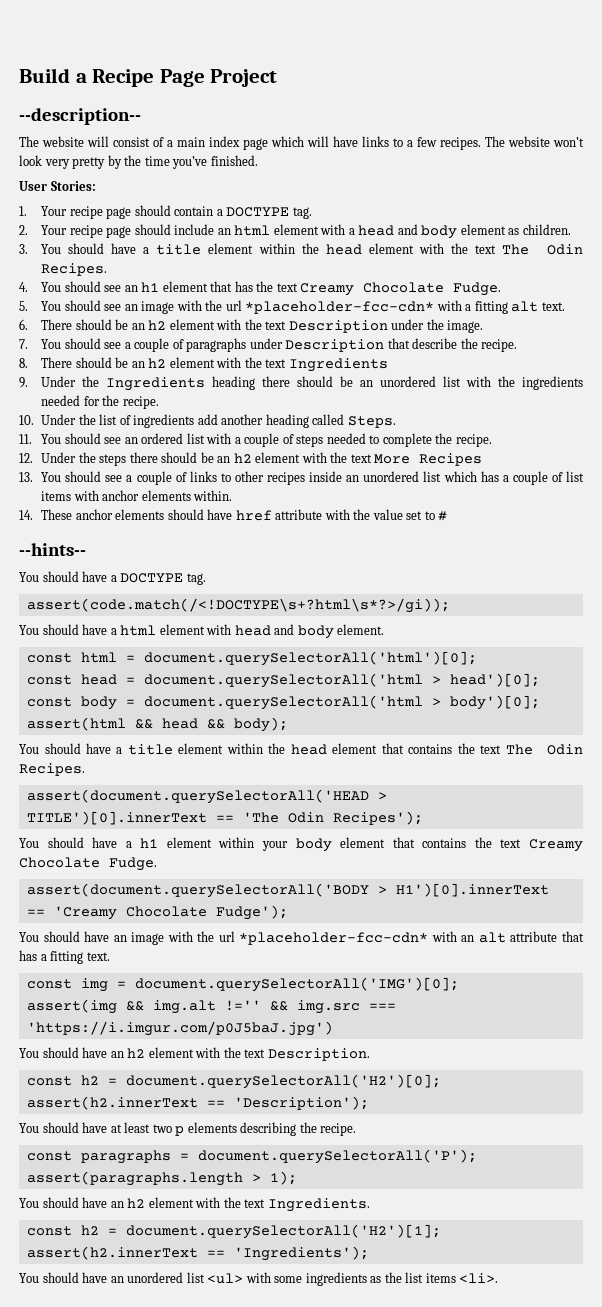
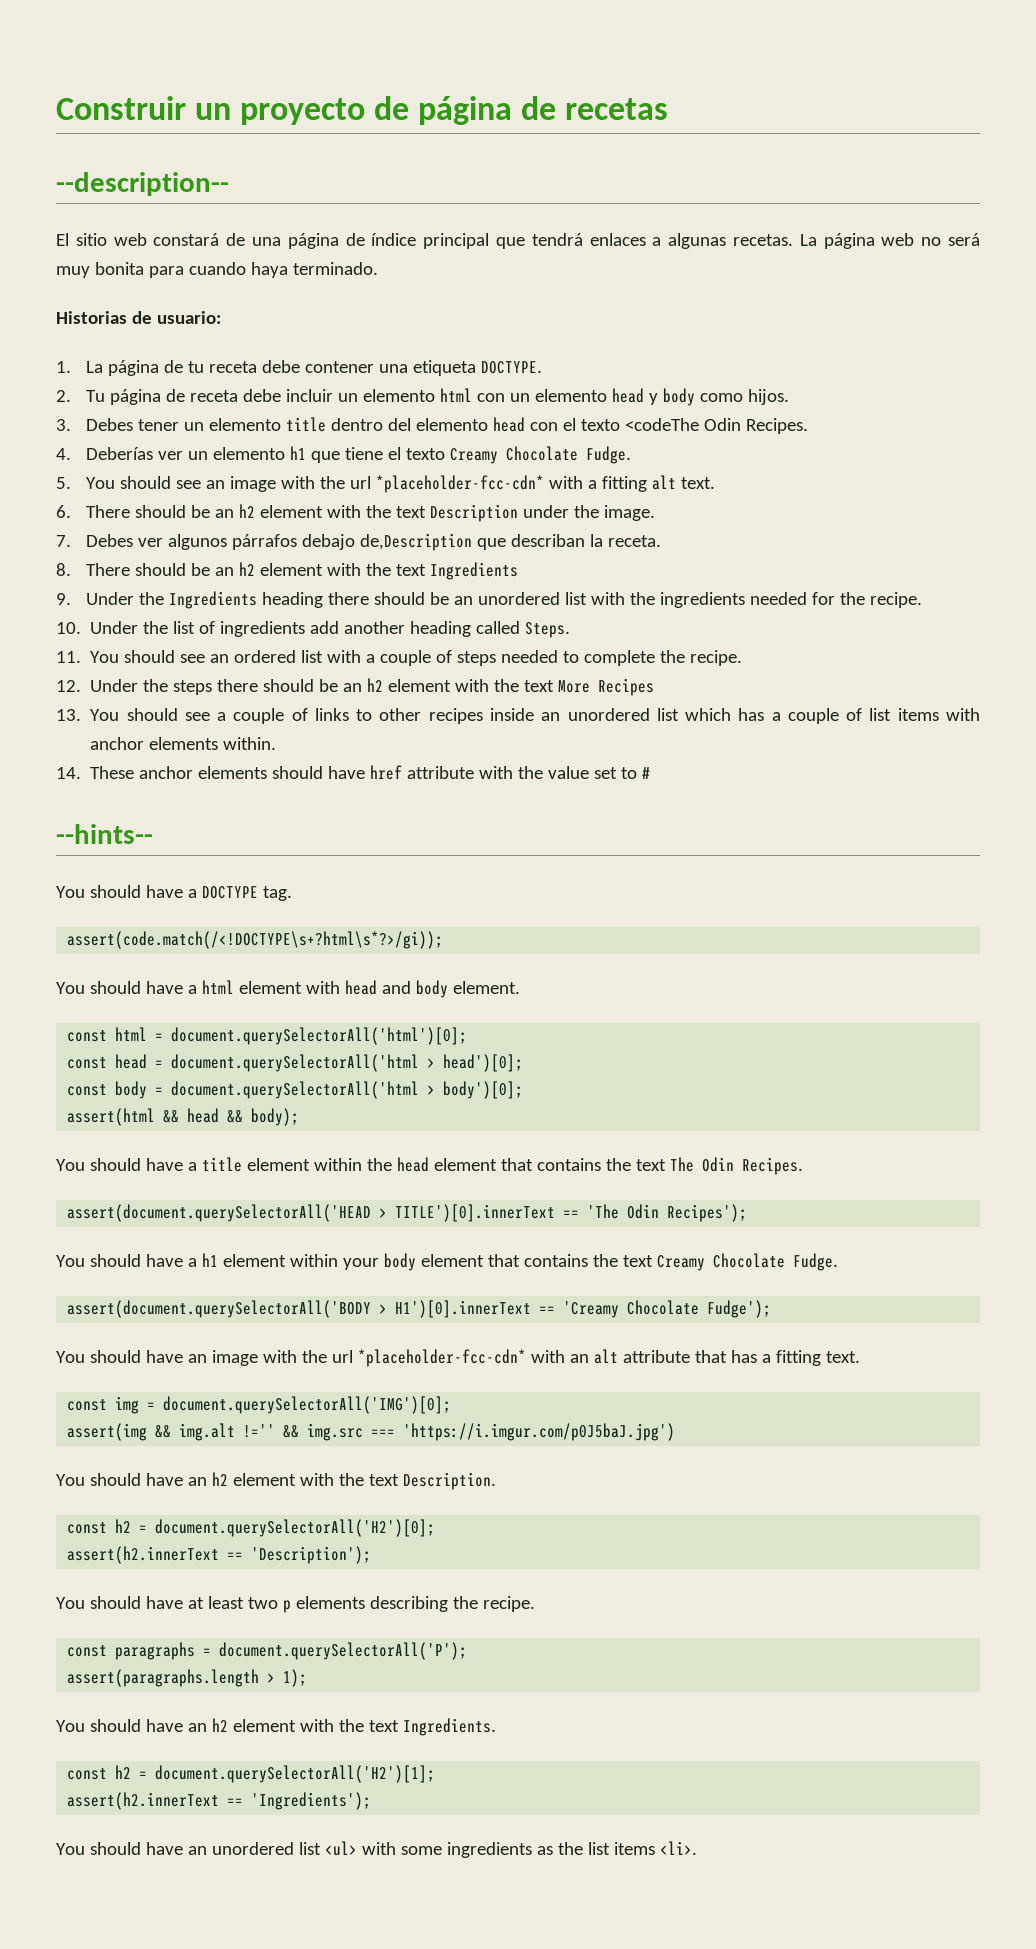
[19,68,278,87] [19,108,141,125] [19,136,584,150] [19,155,258,169] [19,181,96,191] [19,205,312,219] [19,224,571,239] [19,243,583,255] [41,263,108,276] [19,281,298,292] Build a Recipe Page Project // --description-- // The website will consist of a main index page which will have links to a few recipes. The website won’t look very pretty by the time you’ve finished. // User Stories: // 1. Your recipe page should contain a DOCTYPE tag. // 2. Your recipe page should include an html element with a head and body element as children. // 3. You should have a title element within the head element with the text The Odin Recipes. // 4. You should see an h1 element that has the text -> [56,96,669,125] [56,172,229,196] [56,233,980,249] [56,262,378,278] [56,311,221,324] [56,360,543,376] [56,388,790,406] [56,417,809,434] [56,446,446,463] Construir un proyecto de página de recetas // --description-- // El sitio web constará de una página de índice principal que tendrá enlaces a algunas recetas. La página web no será muy bonita para cuando haya terminado. // Historias de usuario: // 1. La página de tu receta debe contener una etiqueta DOCTYPE. // 2. Tu página de receta debe incluir un elemento html con un elemento head y body como hijos. // 3. Debes tener un elemento title dentro del elemento head con el texto <codeThe Odin Recipes. // 4. Deberías ver un elemento h1 que tiene el texto
[41,338,518,352] You should see a couple of paragraphs under Description that describe the recipe. -> [86,533,662,551] Debes ver algunos párrafos debajo de,Description que describan la receta.

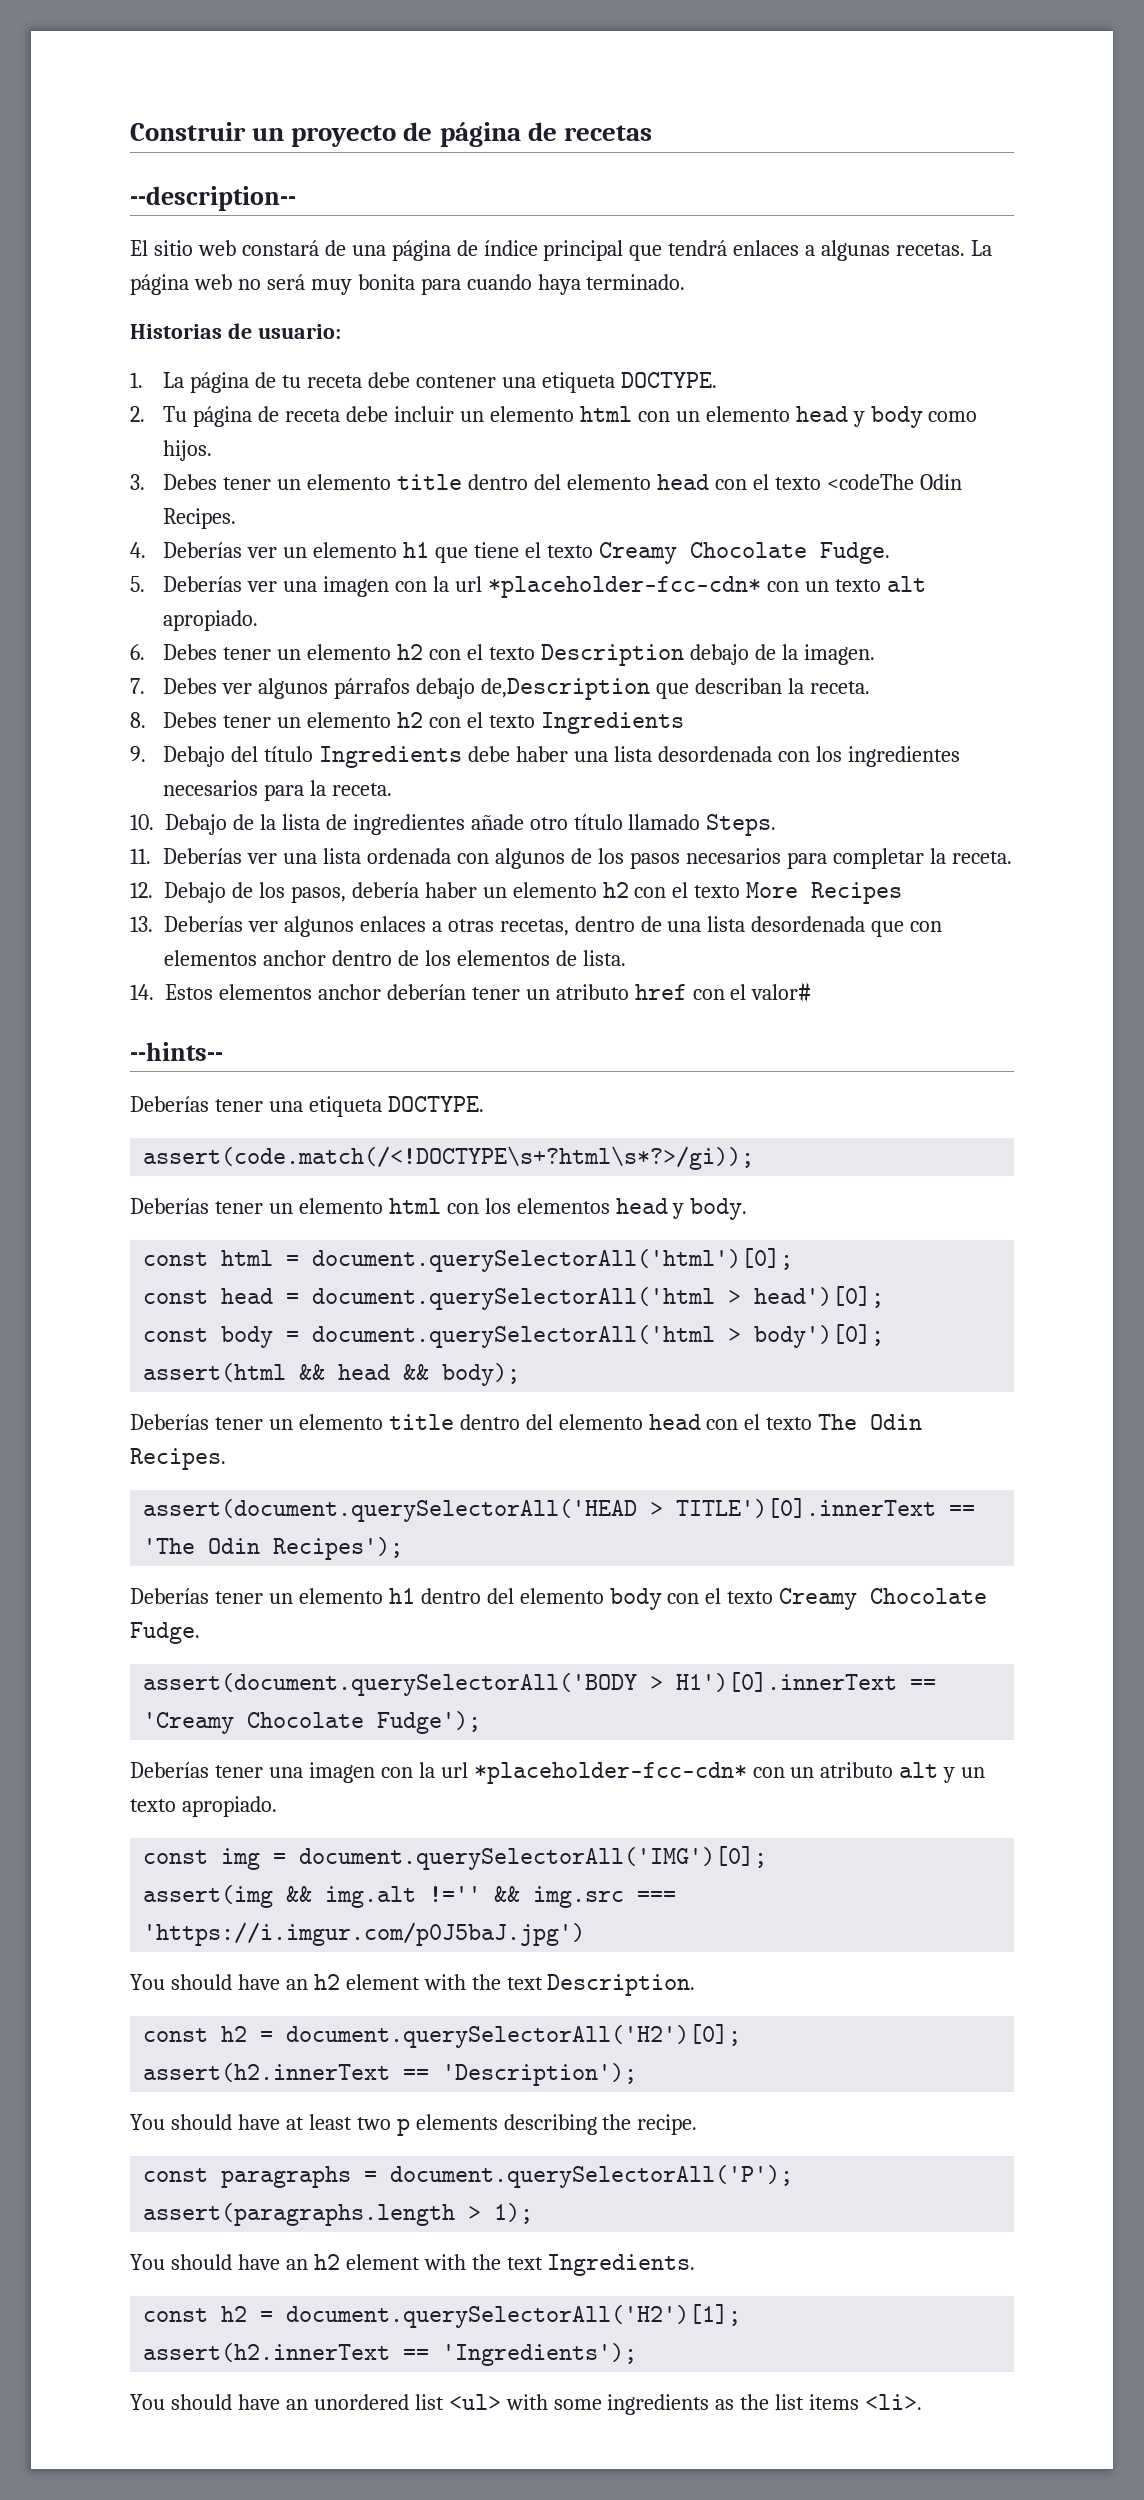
[86,475,716,493] [56,504,656,522] You should see an image with the url *placeholder-fcc-cdn* with a fitting alt text. // 6. There should be an h2 element with the text Description under the image. -> [163,576,926,598] [163,610,259,631] [130,644,875,666] Deberías ver una imagen con la url *placeholder-fcc-cdn* con un texto alt apropiado. // 6. Debes tener un elemento h2 con el texto Description debajo de la imagen.
[86,562,519,580] [56,591,923,609] [56,621,571,638] [56,650,743,666] [56,678,655,696] [56,708,980,724] [90,737,277,750] [56,765,651,780] [56,824,153,844] [56,885,292,901] [67,931,444,949] [56,980,520,998] There should be an h2 element with the text Ingredients // 9. Under the Ingredients heading there should be an unordered list with the ingredients needed for the recipe. // 10. Under the list of ingredients add another heading called Steps. // 11. You should see an ordered list with a couple of steps needed to complete the recipe. // 12. Under the steps there should be an h2 element with the text More Recipes // 13. You should see a couple of links to other recipes inside an unordered list which has a couple of list items with anchor elements within. // 14. These anchor elements should have href attribute with the value set to # // --hints-- // You should have a DOCTYPE tag. // assert(code.match(/<!DOCTYPE\s+?html\s*?>/gi)); // You should have a html element with head and body element. -> [163,712,684,734] [130,746,960,768] [163,780,393,801] [130,814,777,836] [130,848,1012,869] [130,882,903,904] [130,916,943,937] [164,950,626,966] [130,981,812,1003] [130,1042,223,1061] [130,1096,484,1117] [143,1146,755,1170] [130,1198,748,1220] Debes tener un elemento h2 con el texto Ingredients // 9. Debajo del título Ingredients debe haber una lista desordenada con los ingredientes necesarios para la receta. // 10. Debajo de la lista de ingredientes añade otro título llamado Steps. // 11. Deberías ver una lista ordenada con algunos de los pasos necesarios para completar la receta. // 12. Debajo de los pasos, debería haber un elemento h2 con el texto More Recipes // 13. Deberías ver algunos enlaces a otras recetas, dentro de una lista desordenada que con elementos anchor dentro de los elementos de lista. // 14. Estos elementos anchor deberían tener un atributo href con el valor# // --hints-- // Deberías tener una etiqueta DOCTYPE. // assert(code.match(/<!DOCTYPE\s+?html\s*?>/gi)); // Deberías tener un elemento html con los elementos head y body.
[56,1157,666,1172] You should have a title element within the head element that contains the text -> [130,1414,813,1430] Deberías tener un elemento title dentro del elemento head con el texto
[56,1253,653,1271] You should have a h1 element within your body element that contains the text -> [130,1588,774,1610] Deberías tener un elemento h1 dentro del elemento body con el texto
[56,1349,860,1367] You should have an image with the url *placeholder-fcc-cdn* with an alt attribute that has a fitting text. -> [130,1762,986,1784] [130,1796,277,1817] Deberías tener una imagen con la url *placeholder-fcc-cdn* con un atributo alt y un texto apropiado.

